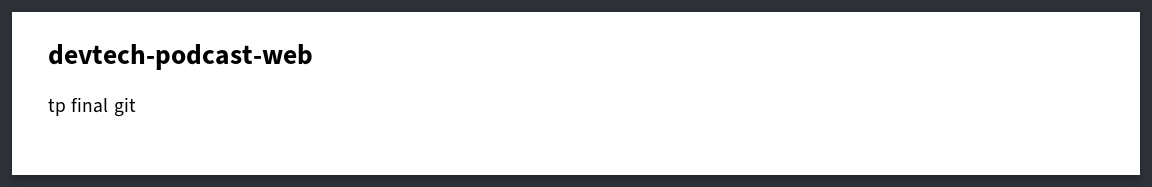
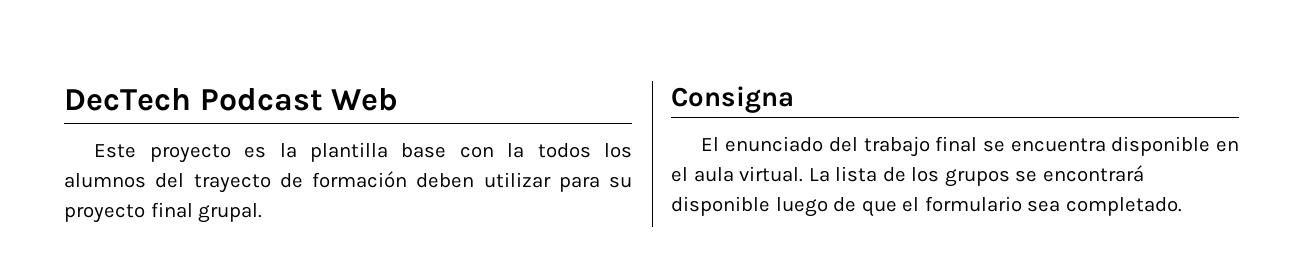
[48,44,313,70] [48,97,136,117] devtech-podcast-web // tp final git -> [64,88,399,111] [94,142,632,163] [64,171,632,193] [64,202,263,223] [671,86,794,113] [701,136,1239,157] [671,165,1144,187] [671,196,1182,217] DecTech Podcast Web // Este proyecto es la plantilla base con la todos los alumnos del trayecto de formación deben utilizar para su proyecto final grupal. // Consigna // El enunciado del trabajo final se encuentra disponible en el aula virtual. La lista de los grupos se encontrará disponible luego de que el formulario sea completado.

